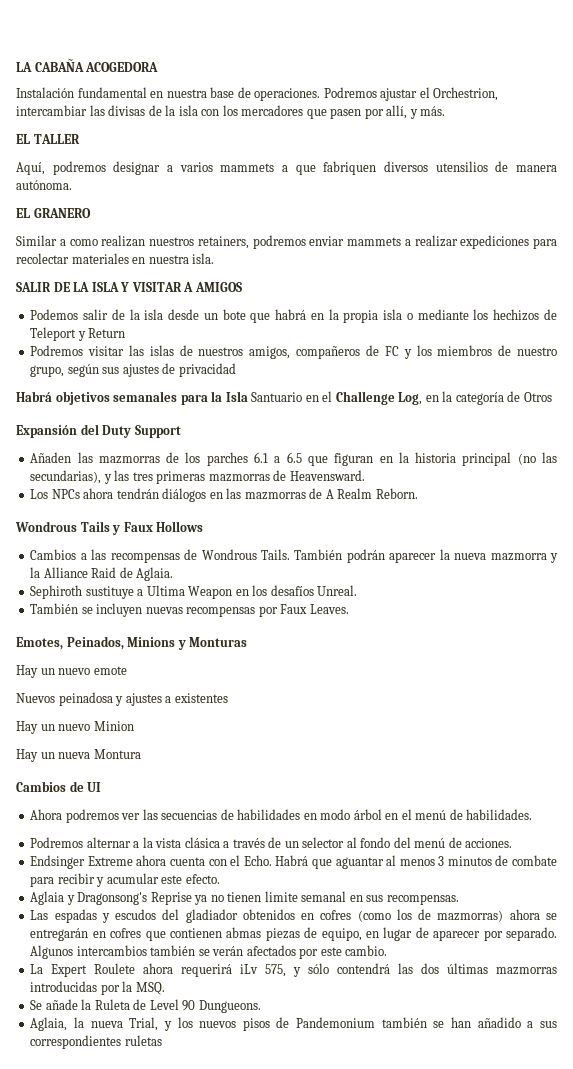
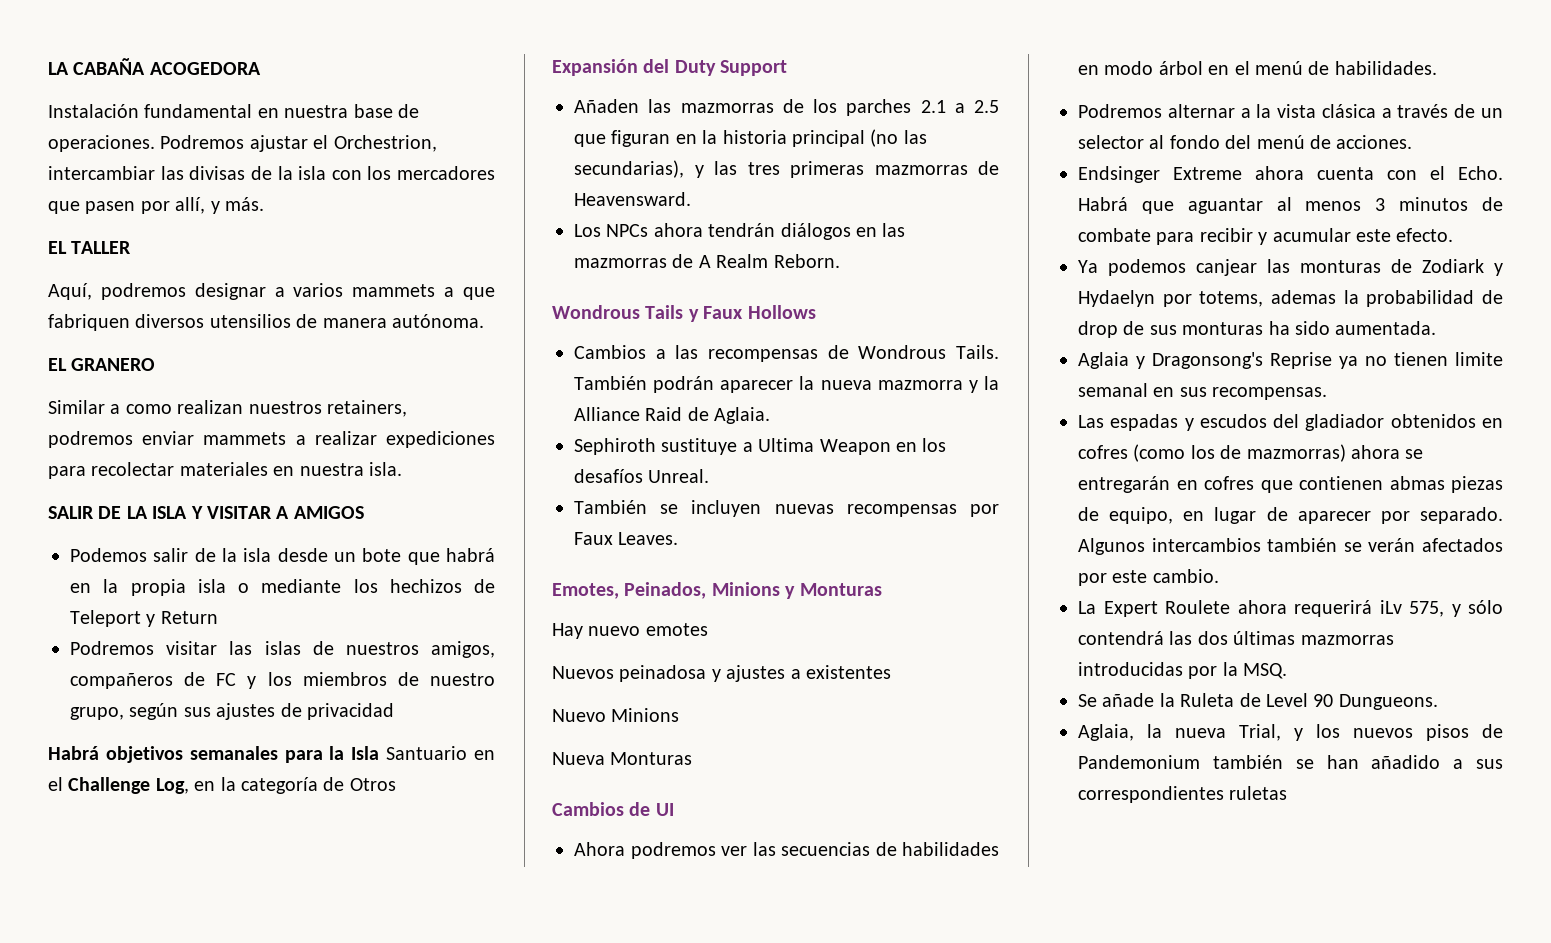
[254,452,302,463] 6.1 a 6.5 -> [920,100,999,113] 2.1 a 2.5
[40,666,127,675] un nuevo emote -> [588,623,708,636] nuevo emotes
[16,721,134,734] [16,749,141,762] Hay un nuevo Minion // Hay un nueva Montura -> [552,708,680,722] [552,752,693,765] Nuevo Minions // Nueva Monturas
(220, 879) none -> [1078,259,1503,276] [1078,290,1503,307] [1078,321,1437,338] // Ya podemos canjear las monturas de Zodiark y Hydaelyn por totems, ademas la probabilidad de drop de sus monturas ha sido aumentada.

